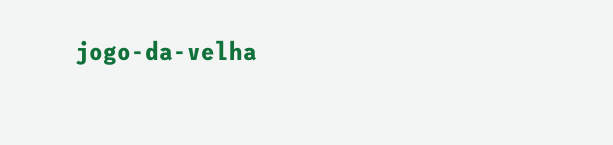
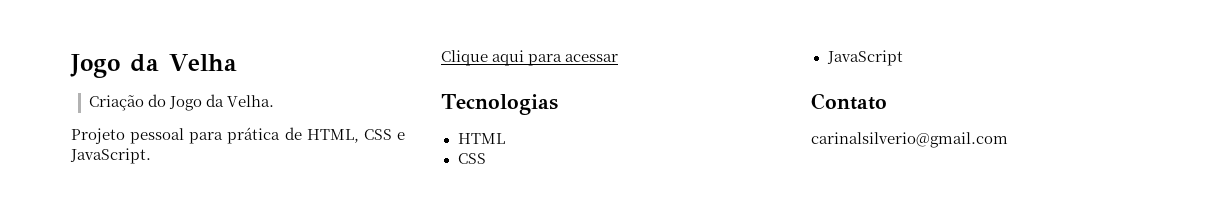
[75,40,257,65] jogo-da-velha -> [70,54,237,78] [88,94,275,111] [71,127,405,144] [70,148,151,164] [441,50,619,66] [441,94,558,115] [457,133,505,144] [457,153,486,164] [826,50,903,66] [811,93,887,110] [811,132,1008,148] Jogo da Velha // Criação do Jogo da Velha. // Projeto pessoal para prática de HTML, CSS e JavaScript. // Clique aqui para acessar // Tecnologias // HTML // CSS // JavaScript // Contato // carinalsilverio@gmail.com

